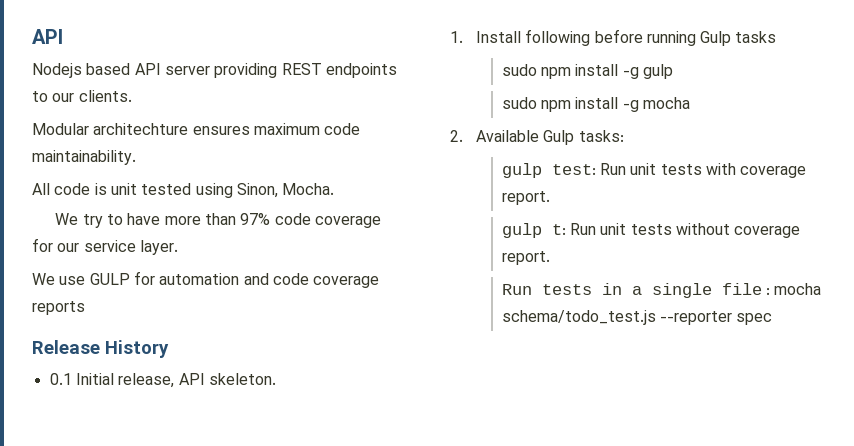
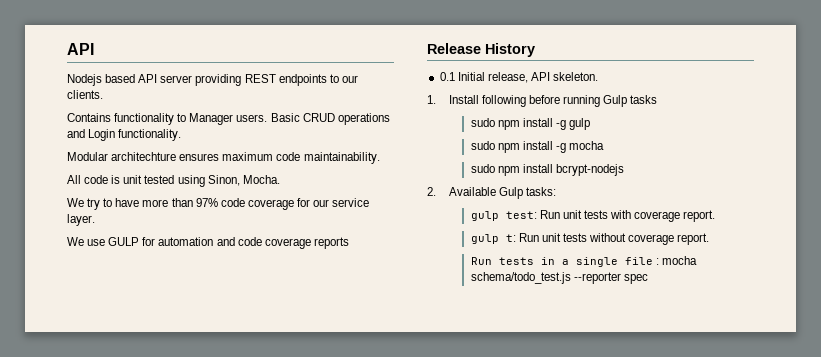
(132, 96) none -> [67,113,390,125] [67,129,182,141] // Contains functionality to Manager users. Basic CRUD operations and Login functionality.
(690, 103) none -> [470,164,624,176] // sudo npm install bcrypt-nodejs

